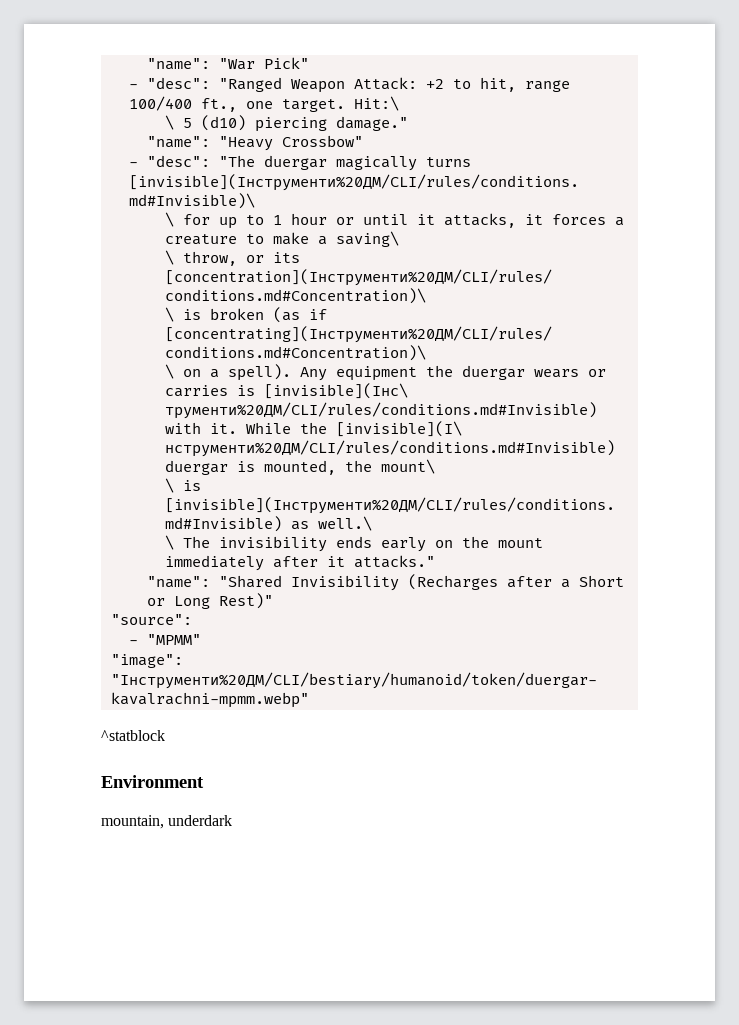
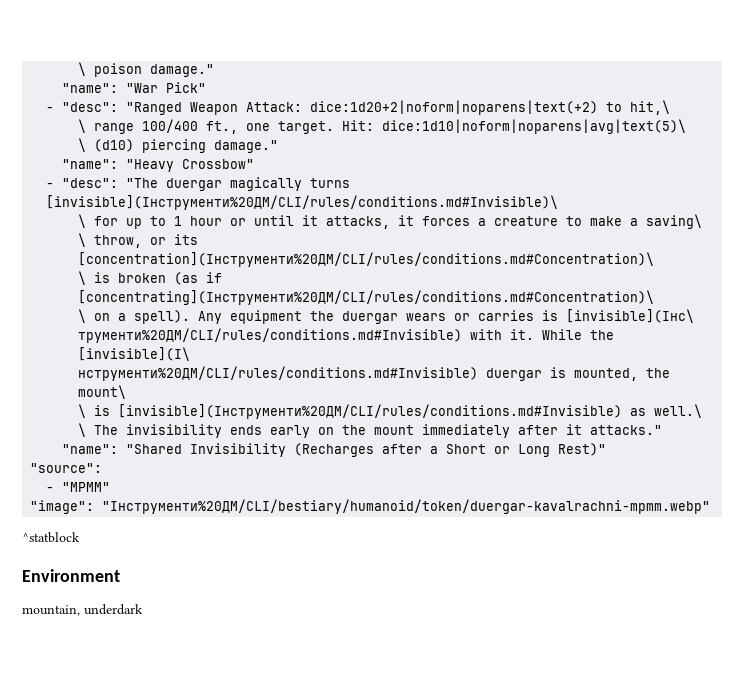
(146, 64) none -> [78,62,215,77] \ poison damage." //
[425,77,516,92] +2 to hit, -> [310,100,671,115] [78,119,87,133] dice:1d20+2|noform|noparens|text(+2) to hit,\ // \
[353,96,399,111] [164,115,192,130] Hit:\ // \ 5 -> [342,119,687,134] [78,138,87,152] Hit: dice:1d10|noform|noparens|avg|text(5)\ // \

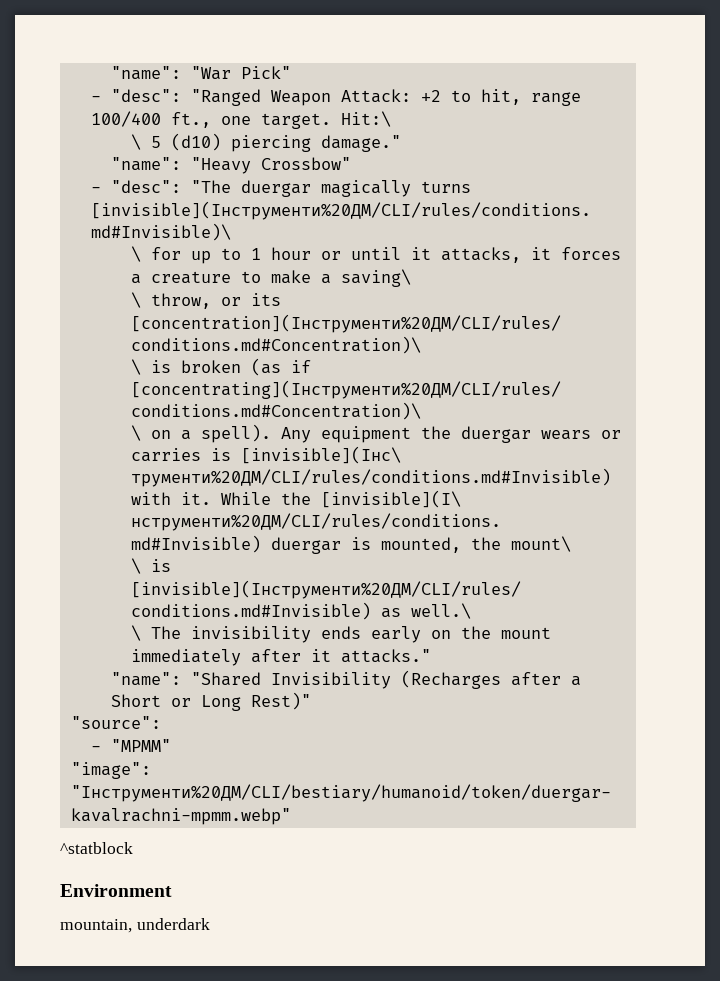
[78,62,215,77] \ poison damage." // -> (110, 73) none
[310,100,671,115] [78,119,87,133] dice:1d20+2|noform|noparens|text(+2) to hit,\ // \ -> [420,89,521,105] +2 to hit,
[342,119,687,134] [78,138,87,152] Hit: dice:1d10|noform|noparens|avg|text(5)\ // \ -> [340,111,391,127] [130,134,161,150] Hit:\ // \ 5

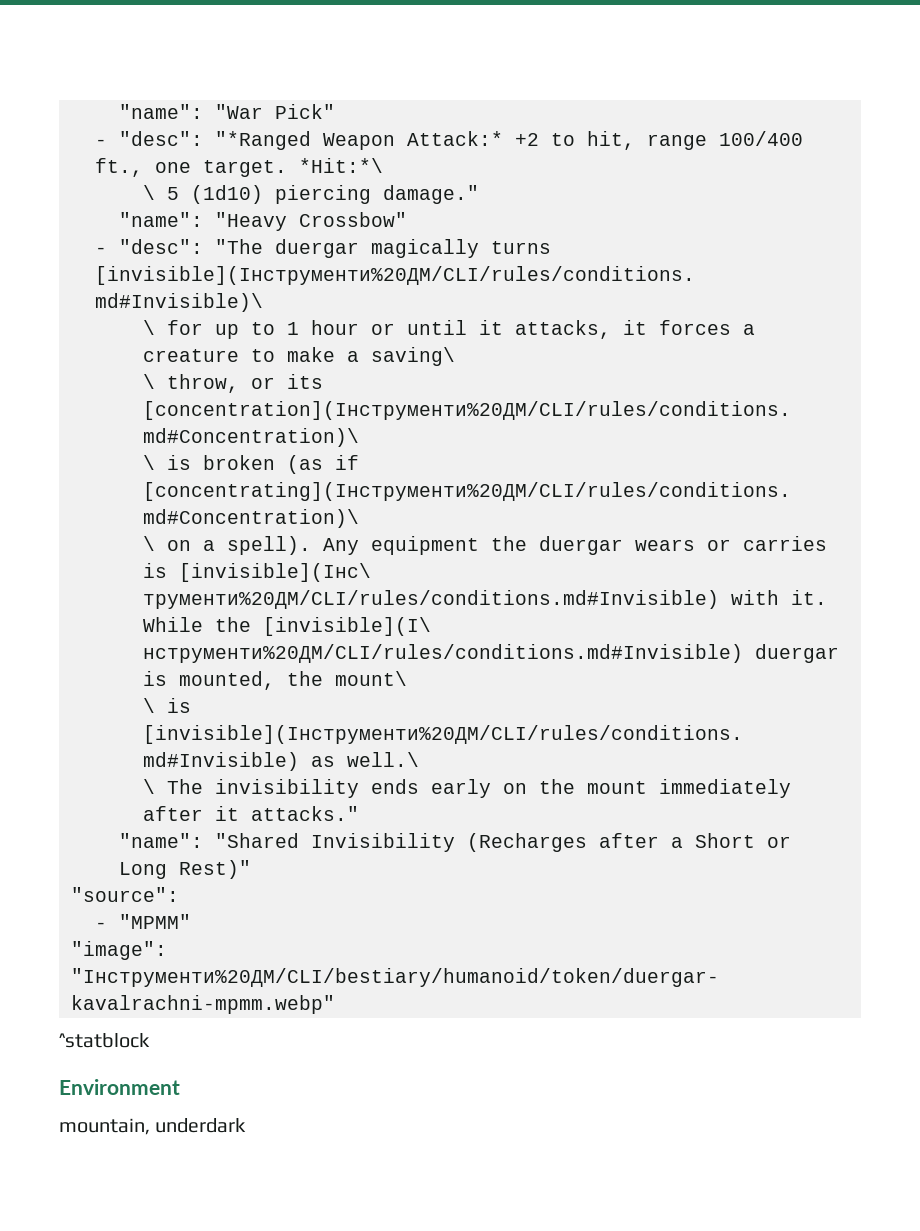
[190,89,411,106] "Ranged Weapon Attack: -> [215,131,503,150] "*Ranged Weapon Attack:*
[340,111,391,127] Hit:\ -> [299,158,383,173] *Hit:*\
[170,133,221,151] (d10) -> [191,185,263,204] (1d10)

